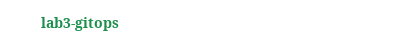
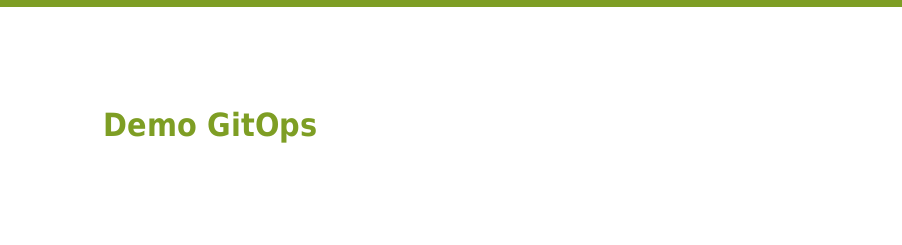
[41,17,119,31] lab3-gitops -> [103,111,317,143] Demo GitOps

